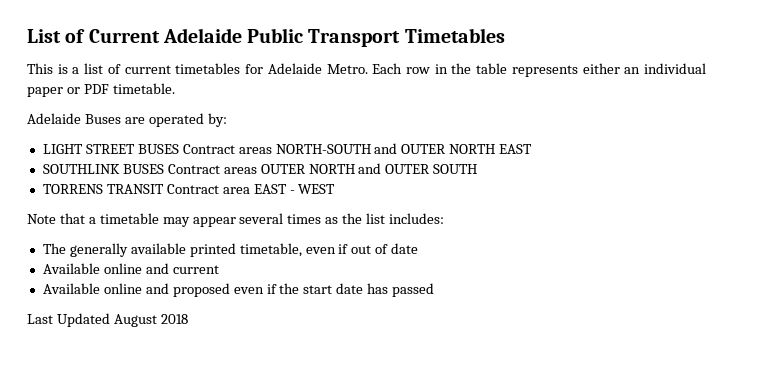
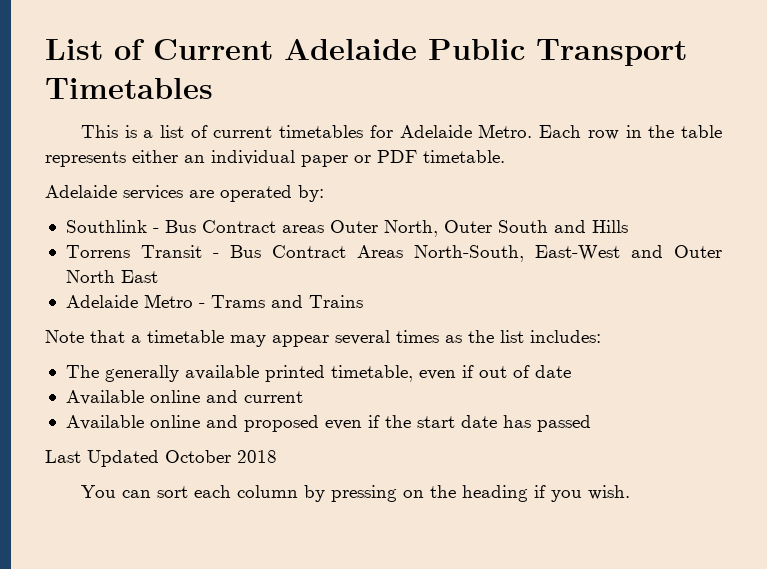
[84,114,121,124] Buses -> [123,185,183,200] services
[42,143,533,154] [42,163,478,174] [42,184,336,194] LIGHT STREET BUSES Contract areas NORTH-SOUTH and OUTER NORTH EAST // SOUTHLINK BUSES Contract areas OUTER NORTH and OUTER SOUTH // TORRENS TRANSIT Contract area EAST - WEST -> [65,220,628,237] [65,245,722,262] [65,270,158,283] [65,294,363,308] Southlink - Bus Contract areas Outer North, Outer South and Hills // Torrens Transit - Bus Contract Areas North-South, East-West and Outer North East // Adelaide Metro - Trams and Trains
[113,314,157,327] August -> [165,450,231,463] October
(188, 319) none -> [80,485,630,502] // You can sort each column by pressing on the heading if you wish.

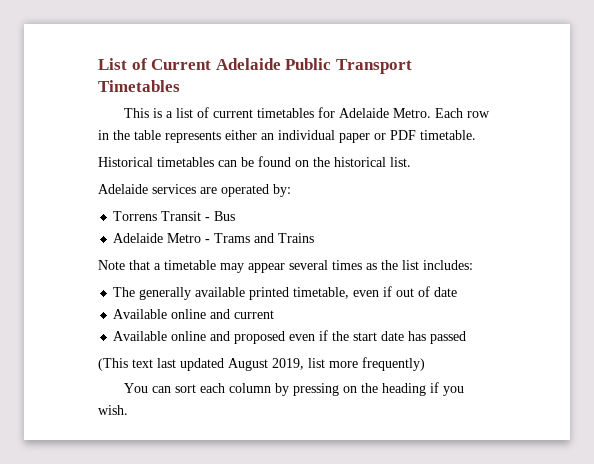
(505, 156) none -> [98,156,411,167] // Historical timetables can be found on the historical list.
[65,220,628,237] [65,245,722,262] [65,270,158,283] Southlink - Bus Contract areas Outer North, Outer South and Hills // Torrens Transit - Bus Contract Areas North-South, East-West and Outer North East -> [113,211,236,221] Torrens Transit - Bus
[45,450,277,467] Last Updated October 2018 -> [98,357,425,371] (This text last updated August 2019, list more frequently)

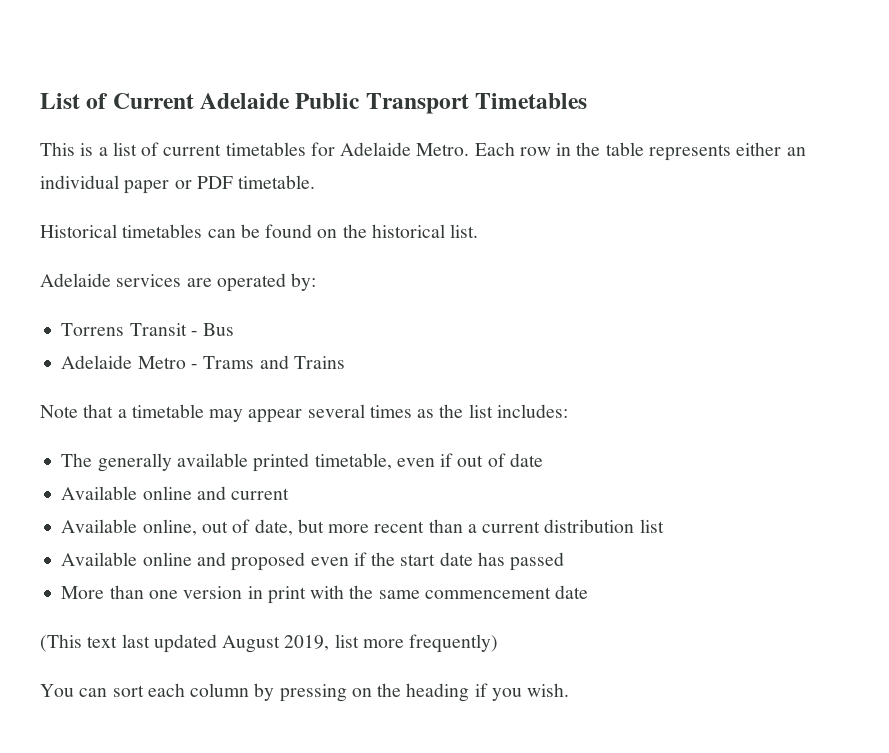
(275, 314) none -> [61,519,664,536] // Available online, out of date, but more recent than a current distribution list
(467, 337) none -> [61,585,589,604] // More than one version in print with the same commencement date

